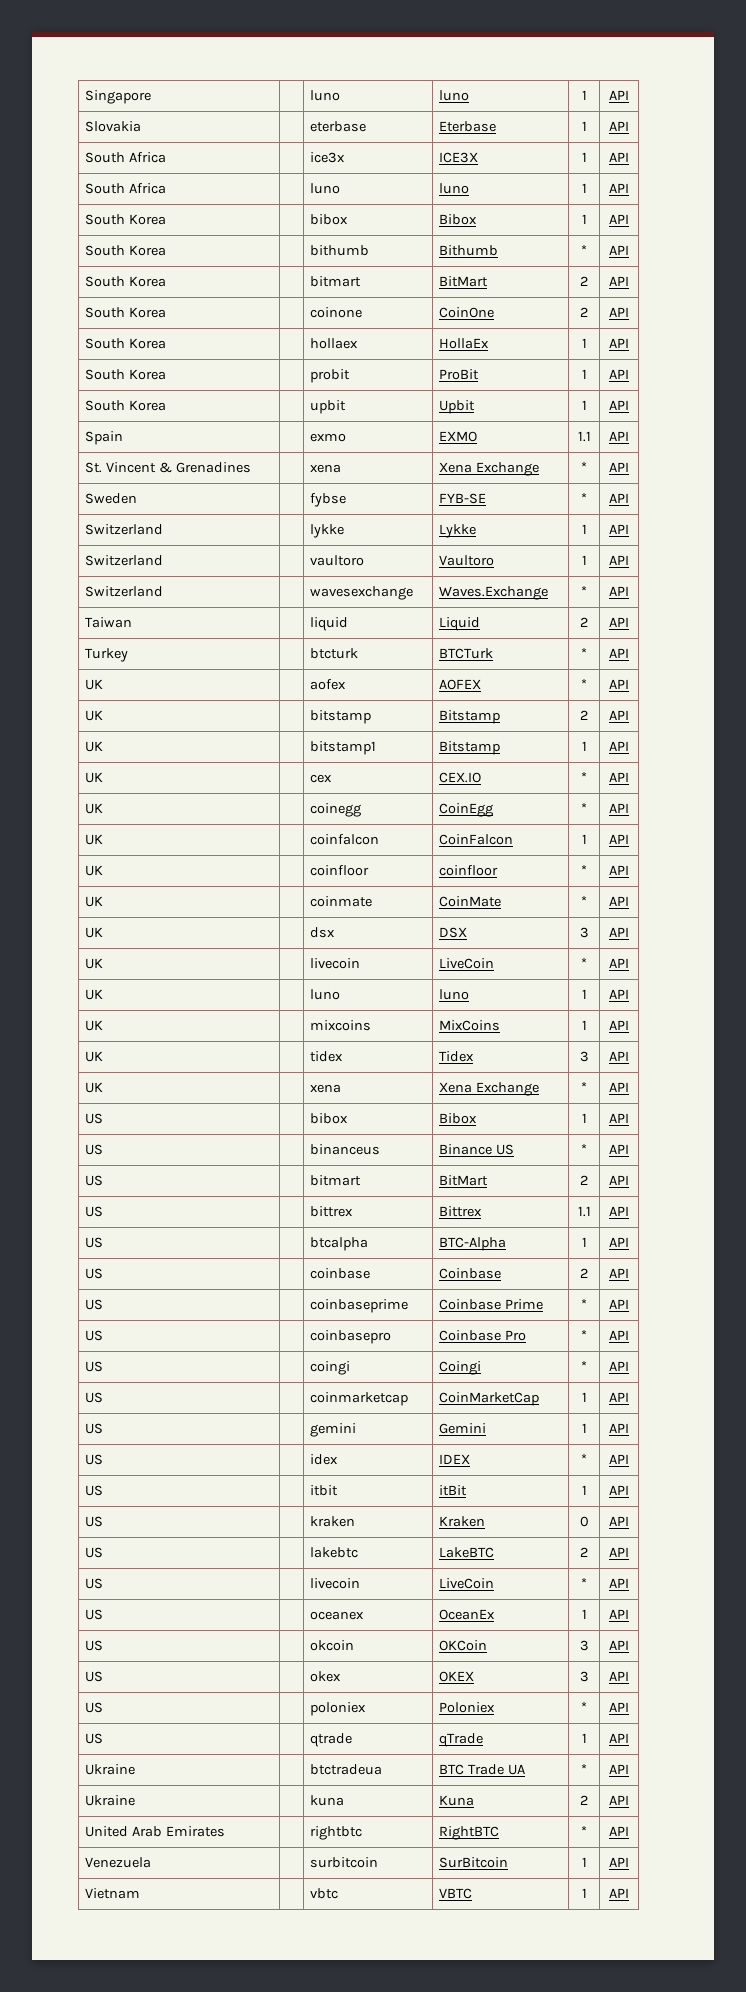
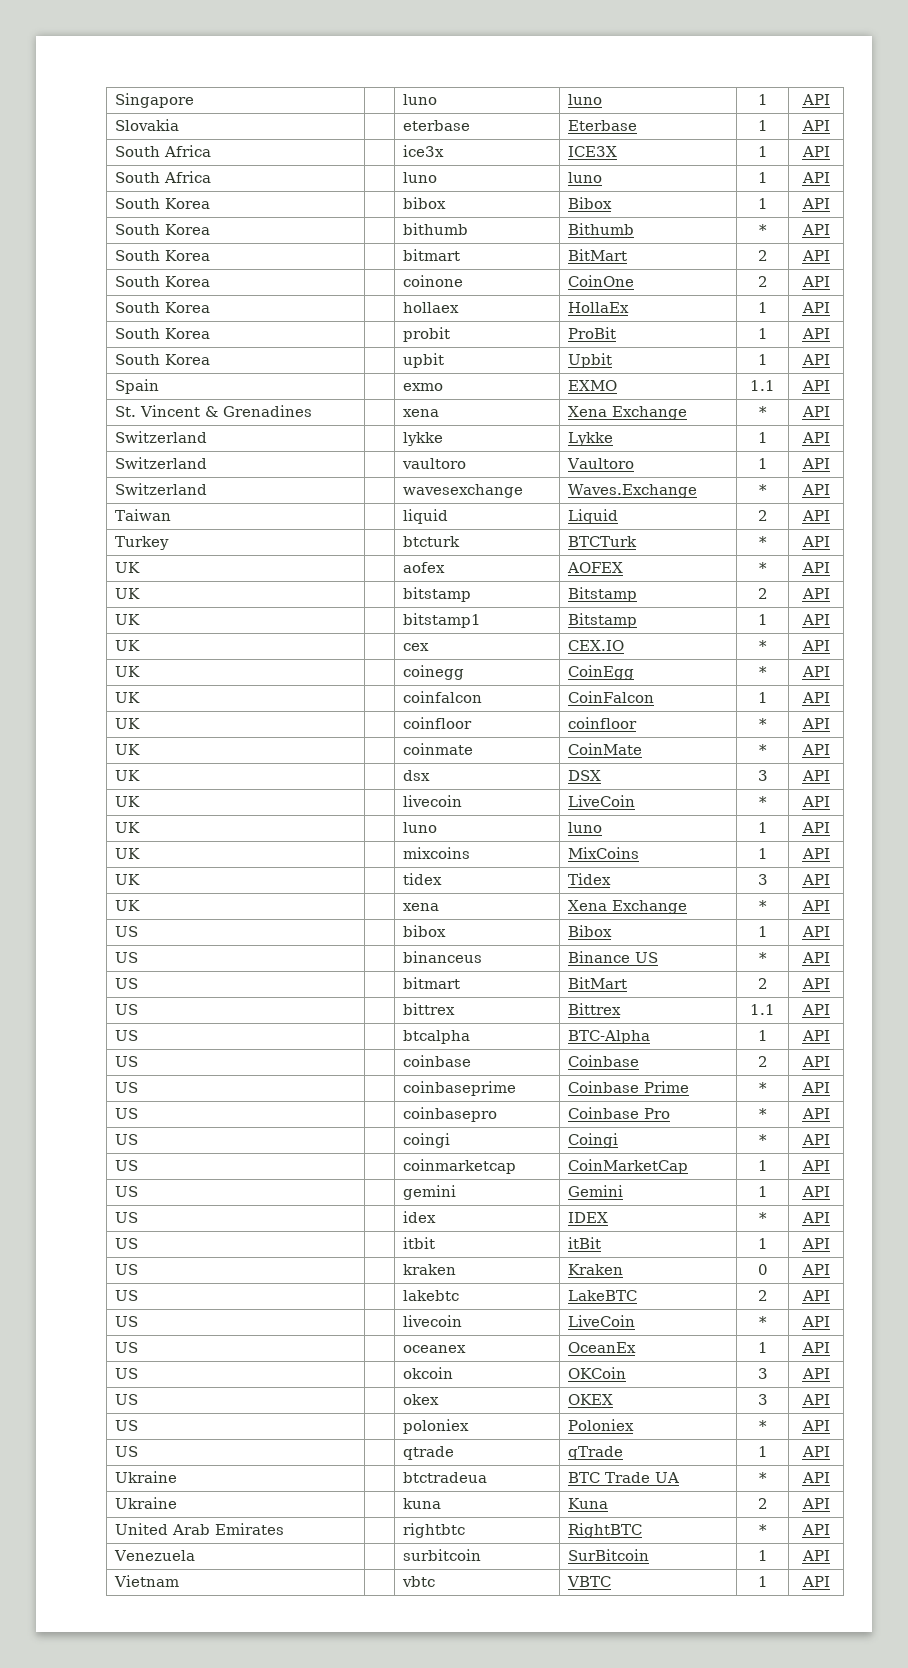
[85,493,138,504] [310,493,347,507] [439,493,487,504] [581,493,587,503] [609,493,629,503] // Sweden | | fybse | FYB-SE | * | API -> (830, 411) none

